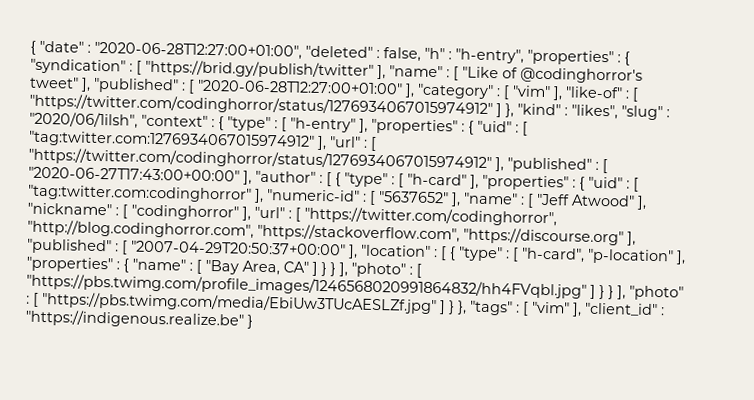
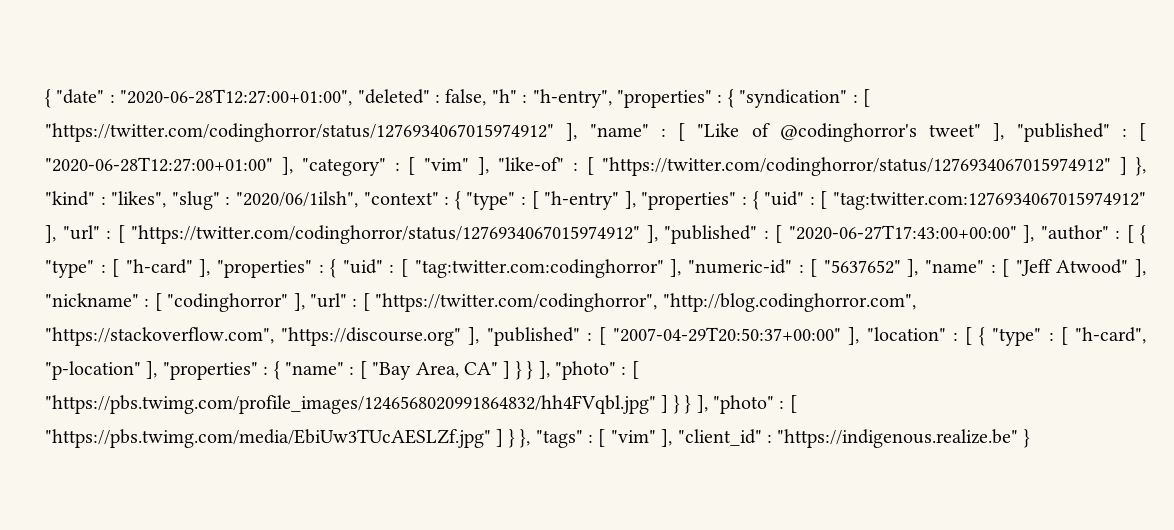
[145,59,374,79] "https://brid.gy/publish/twitter" -> [45,123,554,142] "https://twitter.com/codinghorror/status/1276934067015974912"

